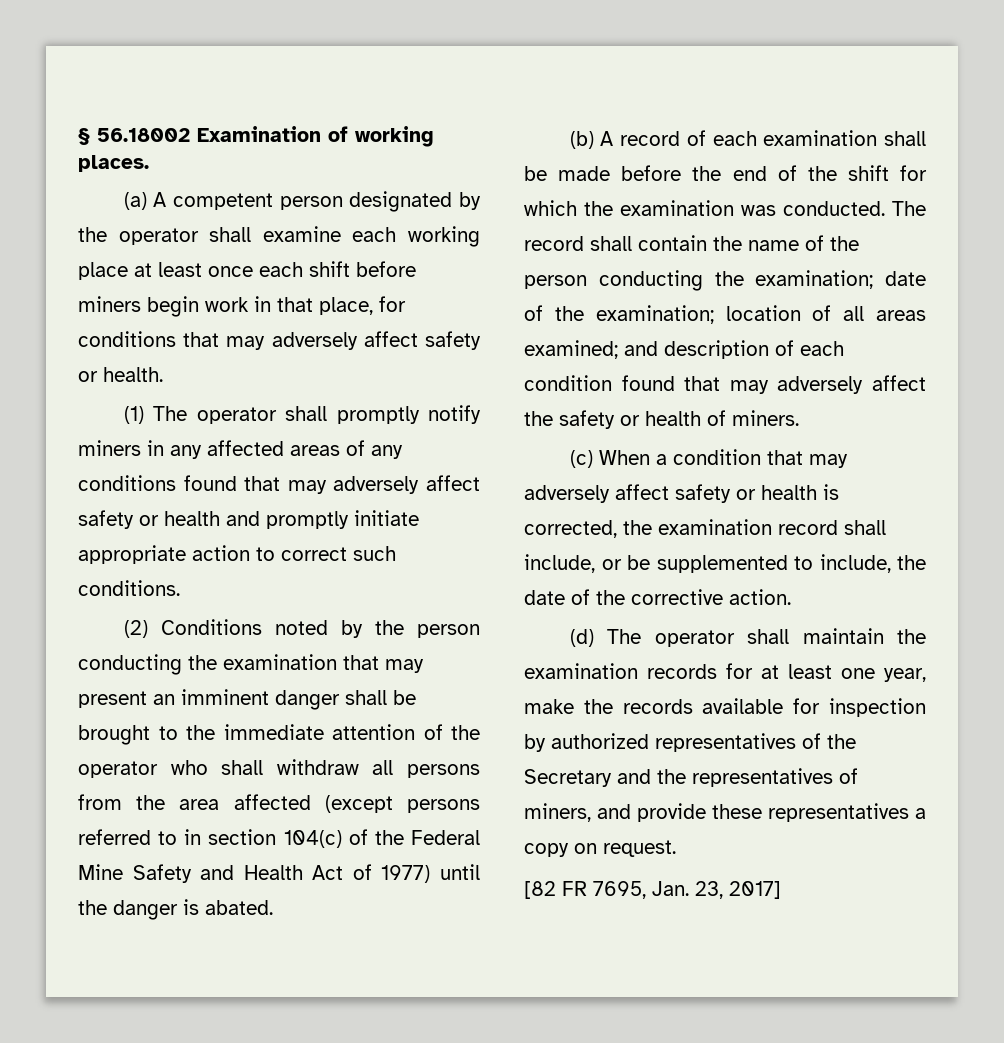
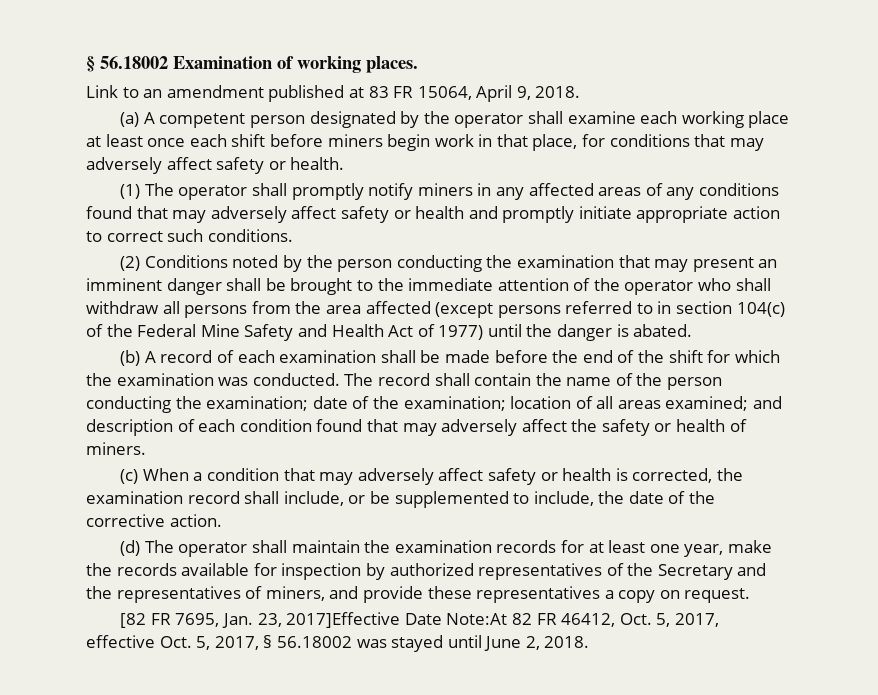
(149, 163) none -> [86,85,581,102] // Link to an amendment published at 83 FR 15064, April 9, 2018.
[729,881,781,899] 2017] -> [286,612,719,628] [86,635,590,652] 2017]Effective Date Note:At 82 FR 46412, Oct. 5, 2017, effective Oct. 5, 2017, § 56.18002 was stayed until June 2, 2018.

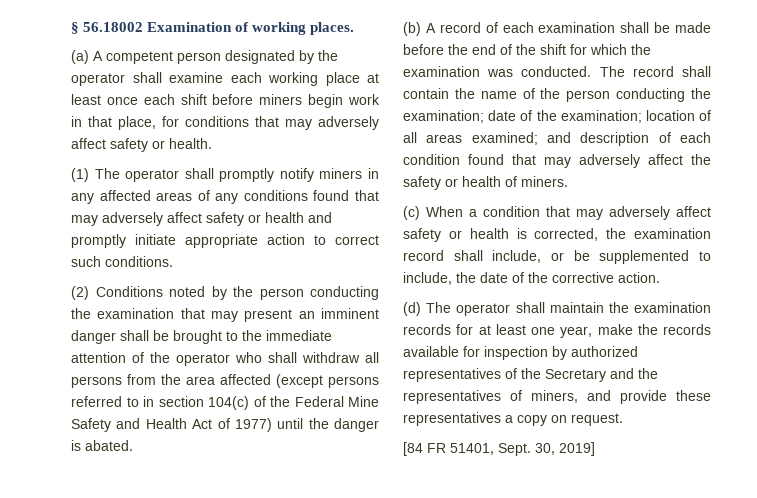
[86,85,581,102] // Link to an amendment published at 83 FR 15064, April 9, 2018. -> (355, 28) none
[120,612,719,628] [86,635,590,652] [82 FR 7695, Jan. 23, 2017]Effective Date Note:At 82 FR 46412, Oct. 5, 2017, effective Oct. 5, 2017, § 56.18002 was stayed until June 2, 2018. -> [403,442,595,456] [84 FR 51401, Sept. 30, 2019]

